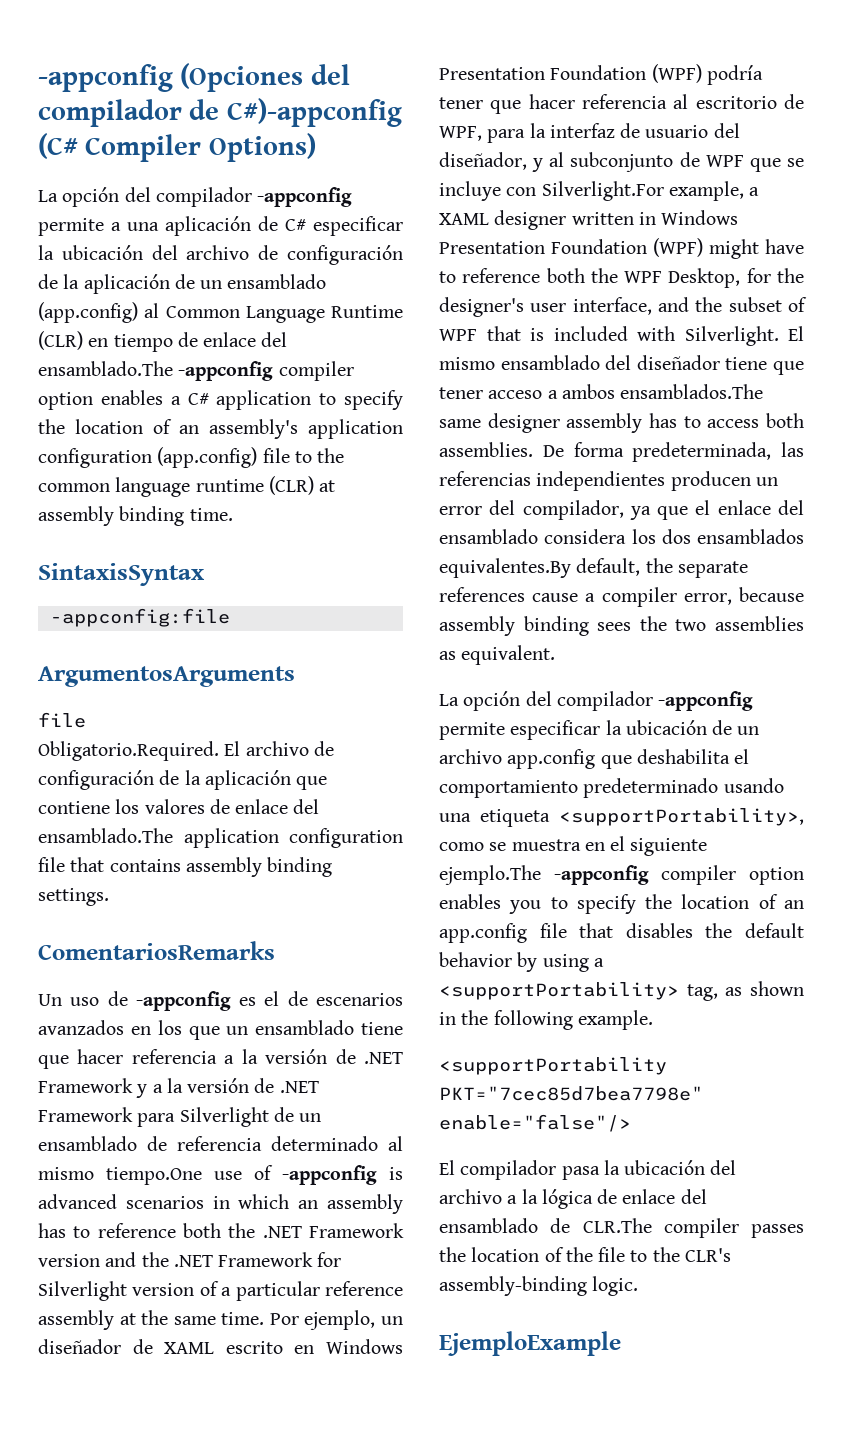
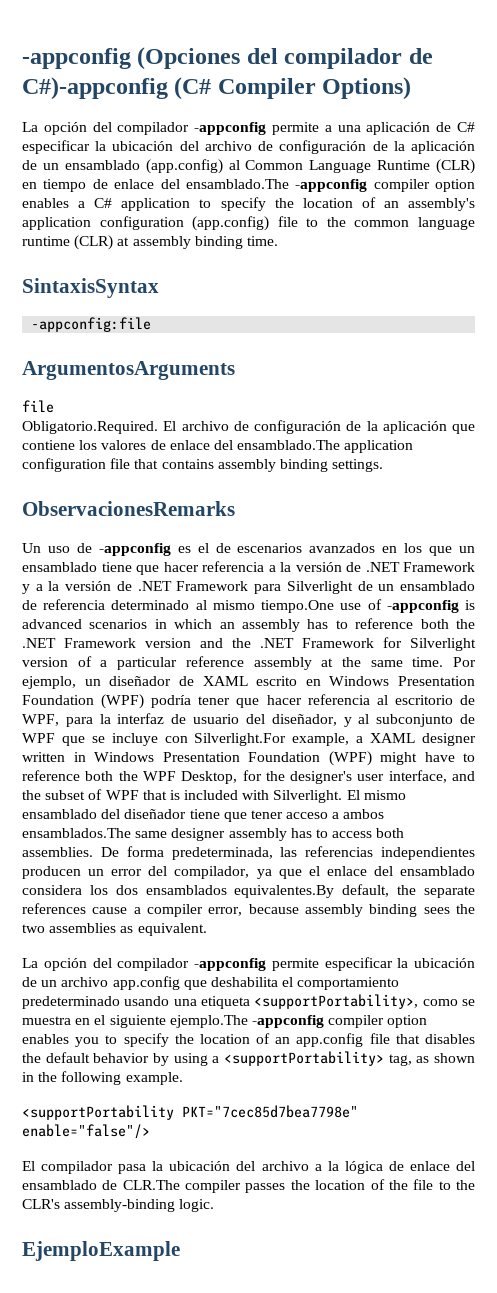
[38,941,275,960] ComentariosRemarks -> [22,501,235,516] ObservacionesRemarks

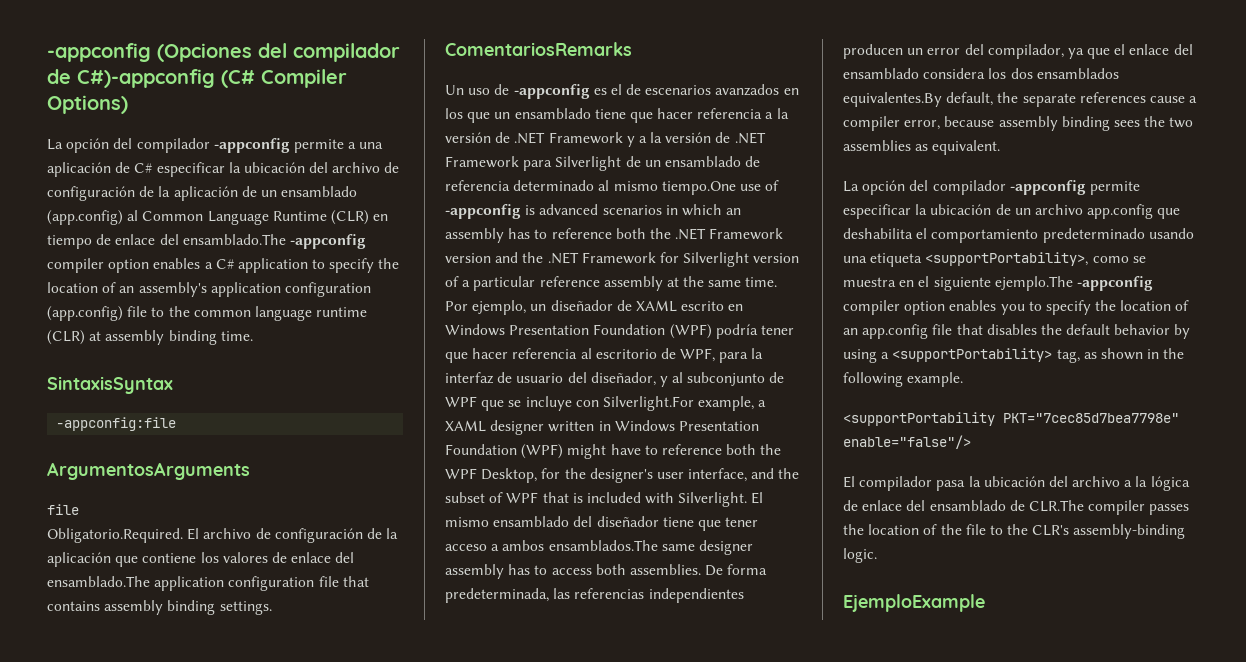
[22,501,235,516] ObservacionesRemarks -> [445,42,632,56] ComentariosRemarks

